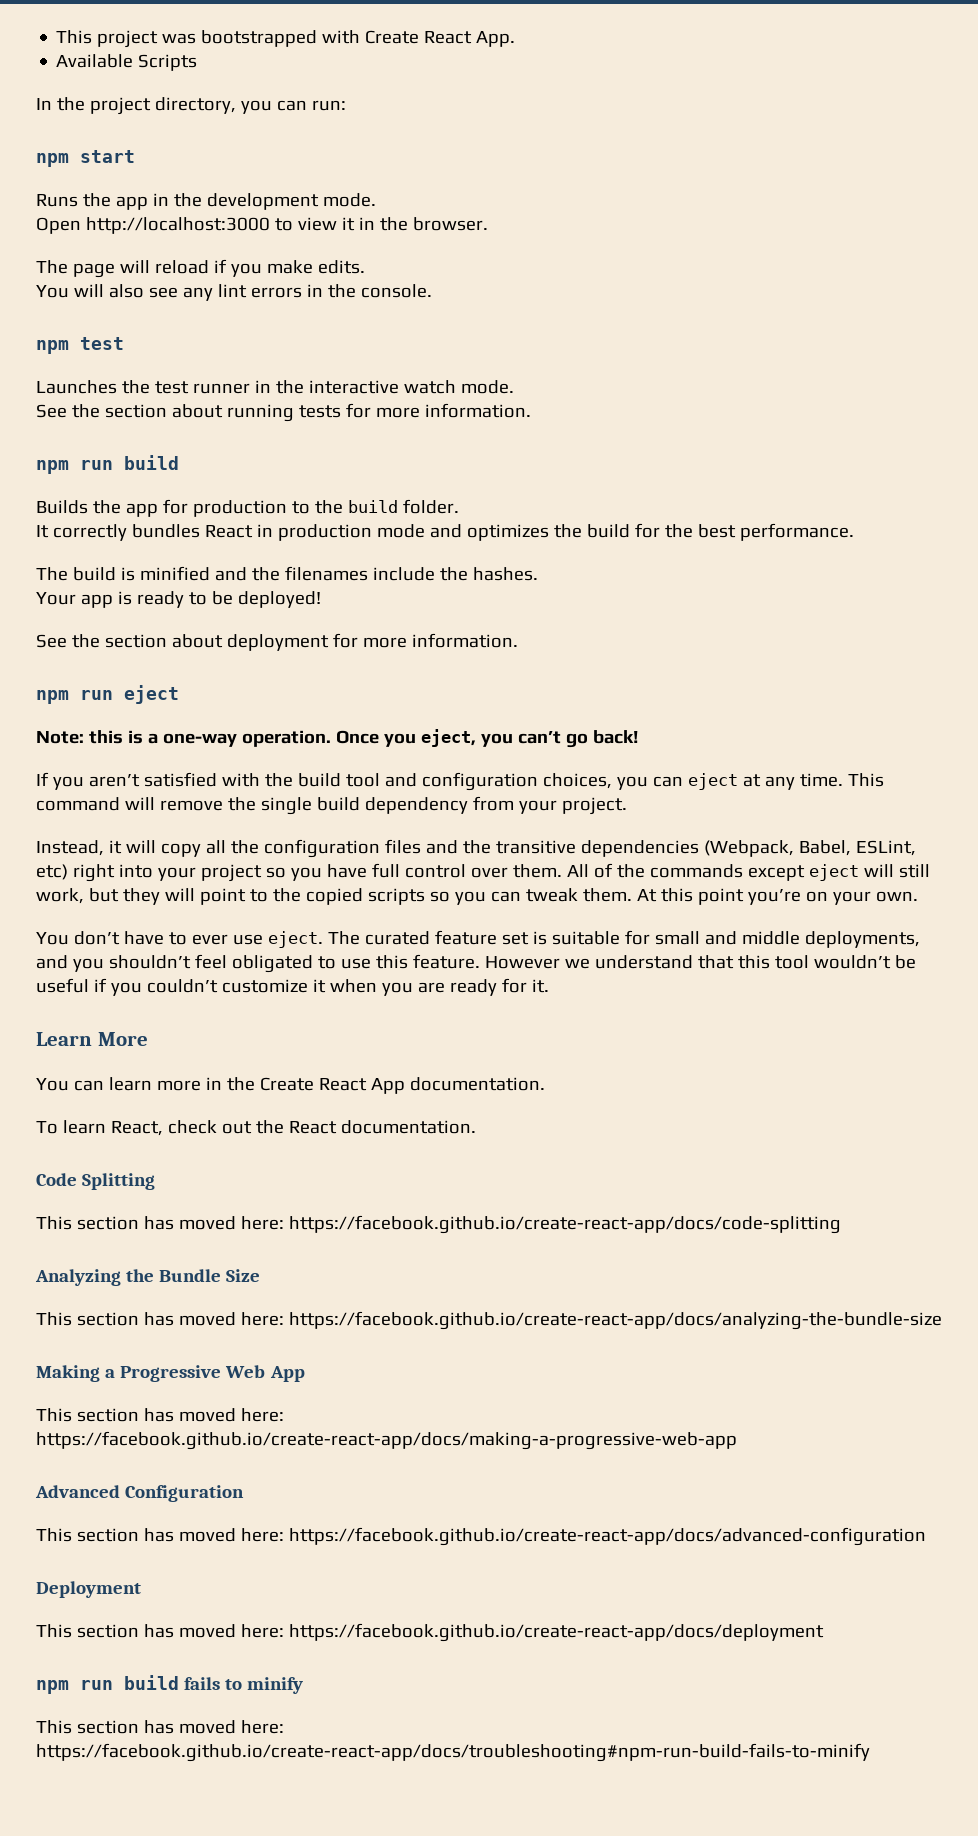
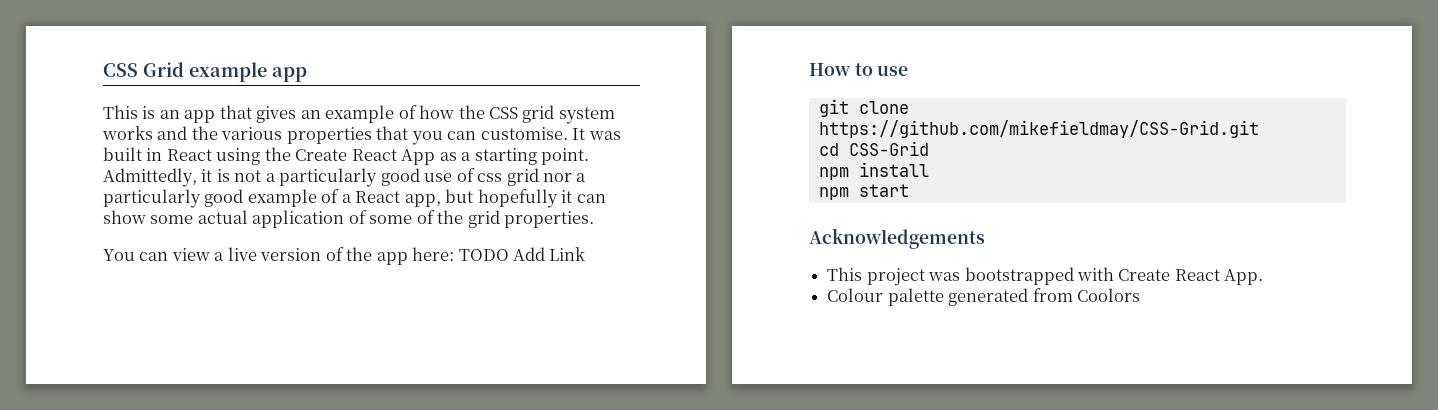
(56, 37) none -> [103,62,307,82] [103,105,615,124] [102,126,621,145] [103,147,590,165] [103,168,587,187] [103,189,606,208] [103,210,595,228] [103,247,586,265] [809,63,909,76] [818,99,909,117] [818,120,1259,138] [818,141,929,156] [818,162,929,180] [818,184,909,200] [809,228,985,249] CSS Grid example app // This is an app that gives an example of how the CSS grid system works and the various properties that you can customise. It was built in React using the Create React App as a starting point. Admittedly, it is not a particularly good use of css grid nor a particularly good example of a React app, but hopefully it can show some actual application of some of the grid properties. // You can view a live version of the app here: TODO Add Link // How to use // git clone https://github.com/mikefieldmay/CSS-Grid.git // cd CSS-Grid // npm install // npm start // Acknowledgements //
[56,54,198,71] [36,97,346,115] [36,150,135,167] [36,193,376,210] [36,217,488,234] [36,259,365,278] [36,284,432,301] [36,337,124,354] [36,380,514,394] [36,403,531,422] [36,455,179,474] [36,499,459,517] [36,523,854,541] [36,566,538,581] [36,591,321,608] [36,633,518,651] [36,685,179,704] [36,729,638,748] [36,772,884,791] [36,796,627,815] [36,839,916,858] [36,863,930,882] [36,888,918,905] [36,930,920,948] [36,954,916,973] [36,978,549,996] [36,1032,148,1046] [36,1077,545,1094] [36,1120,476,1136] [36,1173,156,1190] [36,1215,841,1234] [35,1269,261,1286] [36,1311,942,1330] [36,1365,305,1382] [36,1408,284,1422] [36,1431,737,1450] [35,1485,245,1502] [36,1527,926,1546] [36,1581,141,1598] [36,1623,824,1642] [36,1675,304,1694] [36,1720,284,1734] [36,1743,870,1762] Available Scripts // In the project directory, you can run: // npm start // Runs the app in the development mode. // Open http://localhost:3000 to view it in the browser. // The page will reload if you make edits. // You will also see any lint errors in the console. // npm test // Launches the test runner in the interactive watch mode. // See the section about running tests for more information. // npm run build // Builds the app for production to the build folder. // It correctly bundles React in production mode and optimizes the build for the best performance. // The build is minified and the filenames include the hashes. // Your app is ready to be deployed! // See the section about deployment for more information. // npm run eject // Note: this is a one-way operation. Once you eject, you can’t go back! // If you aren’t satisfied with the build tool and configuration choices, you can eject at any time. This command will remove the single build dependency from your project. // Instead, it will copy all the configuration files and the transitive dependencies (Webpack, Babel, ESLint, etc) right into your project so you have full control over them. All of the commands except eject will still work, but they will point to the copied scripts so you can tweak them. At this point you’re on your own. // You don’t have to ever use eject. The curated feature set is suitable for small and middle deployments, and you shouldn’t feel obligated to use this feature. However we understand that this tool wouldn’t be useful if you couldn’t customize it when you are ready for it. // Learn More // You can learn more in the Create React App documentation. // To learn React, check out the React documentation. // Code Splitting // This section has moved here: https://facebook.github.io/create-react-app/docs/code-splitting // Analyzing the Bundle Size // This section has moved here: https://facebook.github.io/create-react-app/docs/analyzing-the-bundle-size // Making a Progressive Web App // This section has moved here: https://facebook.github.io/create-react-app/docs/making-a-progressive-web-app // Advanced Configuration // This section has moved here: https://facebook.github.io/create-react-app/docs/advanced-configuration // Deployment // This section has moved here: https://facebook.github.io/create-react-app/docs/deployment // npm run build fails to minify // This section has moved here: https://facebook.github.io/create-react-app/docs/troubleshooting#npm-run-build-fails-to-minify -> [827,288,1140,306] Colour palette generated from Coolors

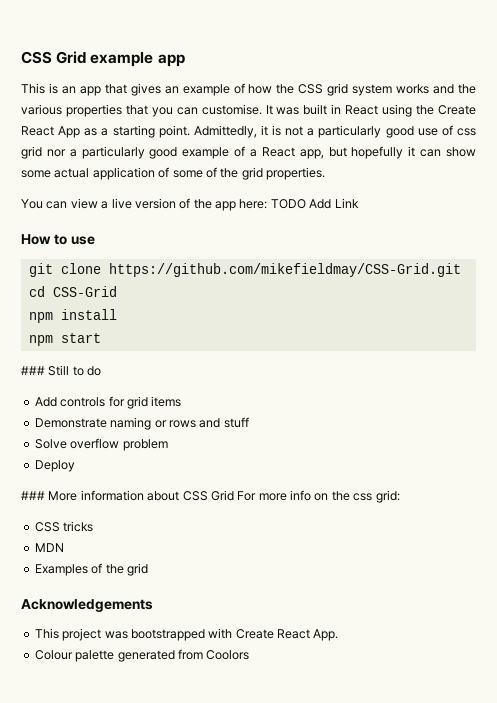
(909, 190) none -> [21,365,102,376] [34,396,182,409] [34,417,249,430] [34,438,168,451] [34,460,75,472] [21,490,400,503] [34,521,94,532] [34,543,64,552] [34,563,148,576] // ### Still to do // Add controls for grid items // Demonstrate naming or rows and stuff // Solve overflow problem // Deploy // ### More information about CSS Grid For more info on the css grid: // CSS tricks // MDN // Examples of the grid

